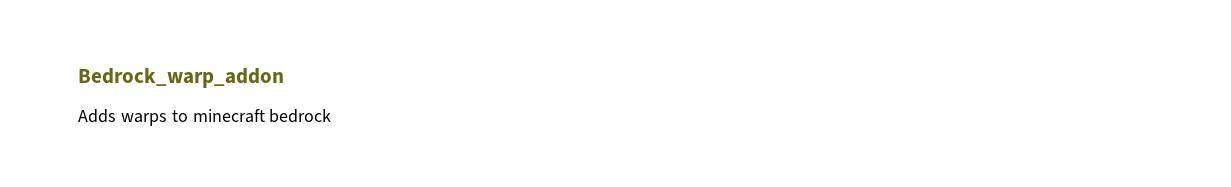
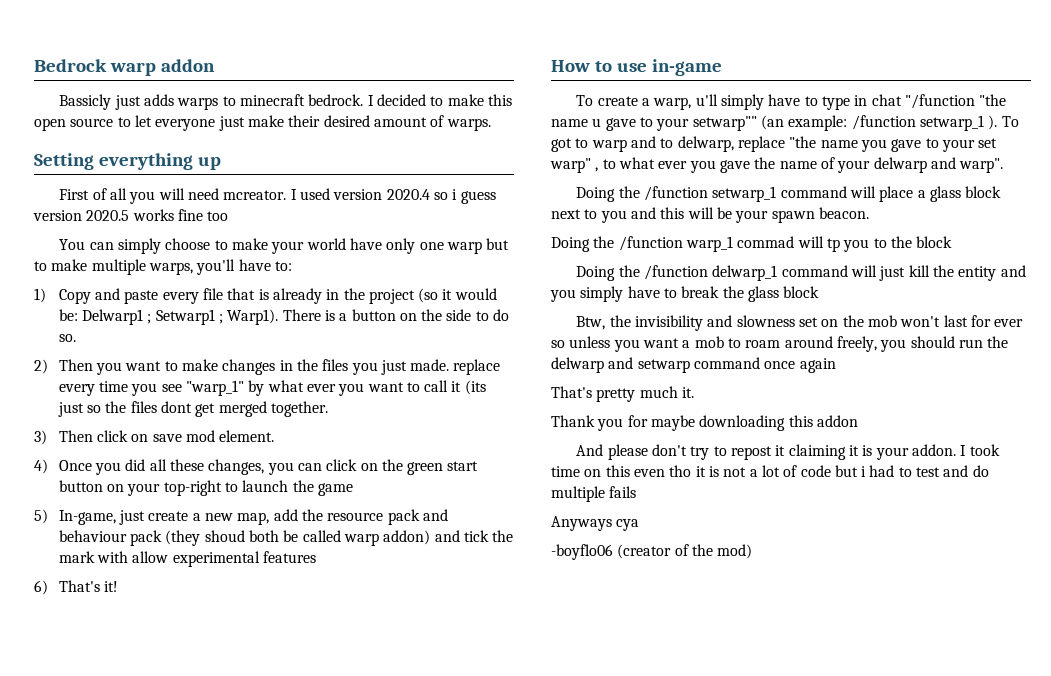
[78,68,284,88] [78,109,332,126] Bedrock_warp_addon // Adds warps to minecraft bedrock -> [34,59,215,76] [59,94,512,110] [34,115,491,131] [34,153,221,170] [59,188,496,204] [33,209,229,221] [59,238,510,254] [34,259,292,275] [34,288,497,304] [58,309,510,325] [58,334,76,342] [34,359,501,375] [58,380,486,396] [57,401,328,417] [34,430,275,445] [34,459,479,475] [58,480,353,496] [34,509,448,525] [58,530,514,546] [58,551,316,567] [34,580,118,595] [551,59,722,76] [576,94,1007,110] [551,115,1019,131] [551,136,998,152] [550,157,1004,173] [576,186,1002,202] [551,207,869,223] [551,236,953,252] [576,265,1026,281] [550,286,820,302] [576,315,1024,331] [551,336,1009,352] [551,357,836,373] [551,386,694,402] [551,415,858,431] [576,444,1000,460] [551,465,989,477] [551,486,637,502] [551,516,640,531] [551,544,753,560] Bedrock warp addon // Bassicly just adds warps to minecraft bedrock. I decided to make this open source to let everyone just make their desired amount of warps. // Setting everything up // First of all you will need mcreator. I used version 2020.4 so i guess version 2020.5 works fine too // You can simply choose to make your world have only one warp but to make multiple warps, you'll have to: // 1) Copy and paste every file that is already in the project (so it would be: Delwarp1 ; Setwarp1 ; Warp1). There is a button on the side to do so. // 2) Then you want to make changes in the files you just made. replace every time you see "warp_1" by what ever you want to call it (its just so the files dont get merged together. // 3) Then click on save mod element. // 4) Once you did all these changes, you can click on the green start button on your top-right to launch the game // 5) In-game, just create a new map, add the resource pack and behaviour pack (they shoud both be called warp addon) and tick the mark with allow experimental features // 6) That's it! // How to use in-game // To create a warp, u'll simply have to type in chat "/function "the name u gave to your setwarp"" (an example: /function setwarp_1 ). To got to warp and to delwarp, replace "the name you gave to your set warp" , to what ever you gave the name of your delwarp and warp". // Doing the /function setwarp_1 command will place a glass block next to you and this will be your spawn beacon. // Doing the /function warp_1 commad will tp you to the block // Doing the /function delwarp_1 command will just kill the entity and you simply have to break the glass block // Btw, the invisibility and slowness set on the mob won't last for ever so unless you want a mob to roam around freely, you should run the delwarp and setwarp command once again // That's pretty much it. // Thank you for maybe downloading this addon // And please don't try to repost it claiming it is your addon. I took time on this even tho it is not a lot of code but i had to test and do multiple fails // Anyways cya // -boyflo06 (creator of the mod)

